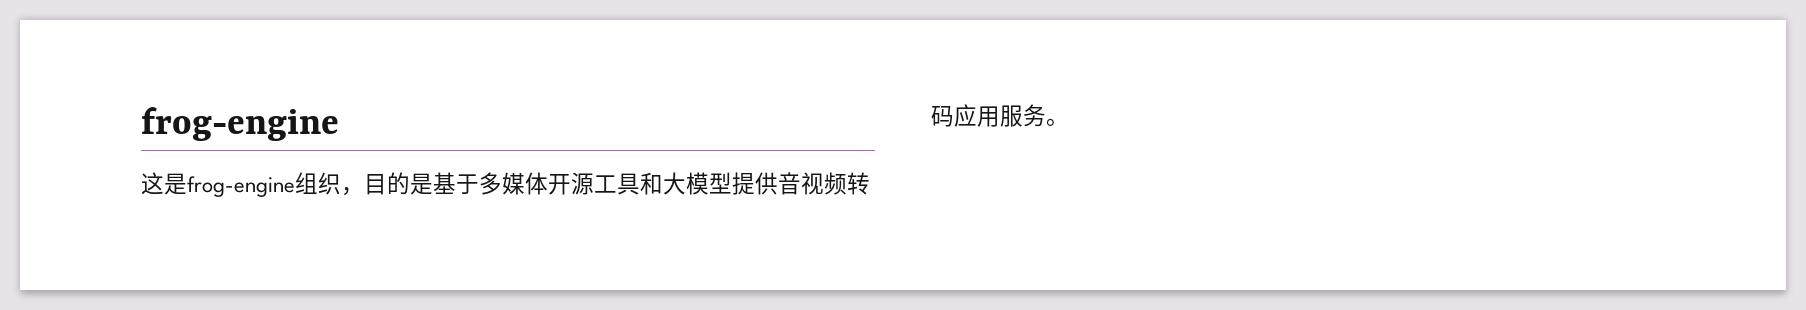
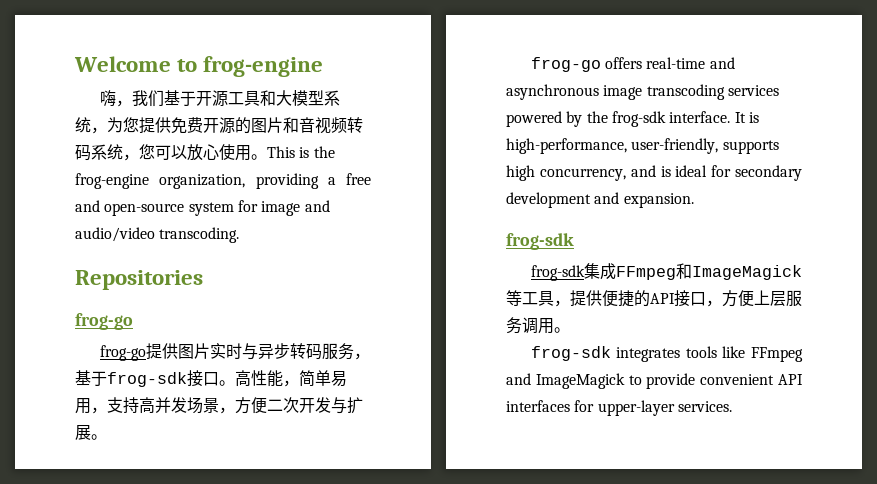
(141, 124) none -> [74,56,198,72] Welcome to
[141,172,870,197] [931,104,1069,127] 这是frog-engine组织，目的是基于多媒体开源工具和大模型提供音视频转码应用服务。 -> [99,90,340,107] [75,117,363,134] [75,144,335,161] [75,173,371,189] [75,200,330,216] [75,227,240,243] [75,270,203,290] [75,313,133,330] [99,343,370,361] [75,370,347,387] [75,397,363,414] [75,425,107,440] [530,57,735,72] [506,84,779,100] [506,111,759,127] [506,138,779,154] [506,165,802,181] [506,192,694,208] [506,233,574,250] [530,263,802,281] [506,290,802,307] [506,317,570,334] [530,346,803,362] [506,373,803,389] [506,400,732,416] 嗨，我们基于开源工具和大模型系统，为您提供免费开源的图片和音视频转码系统，您可以放心使用。This is the frog-engine organization, providing a free and open-source system for image and audio/video transcoding. // Repositories // frog-go // frog-go提供图片实时与异步转码服务，基于frog-sdk接口。高性能，简单易用，支持高并发场景，方便二次开发与扩展。 // frog-go offers real-time and asynchronous image transcoding services powered by the frog-sdk interface. It is high-performance, user-friendly, supports high concurrency, and is ideal for secondary development and expansion. // frog-sdk // frog-sdk集成FFmpeg和ImageMagick等工具，提供便捷的API接口，方便上层服务调用。 // frog-sdk integrates tools like FFmpeg and ImageMagick to provide convenient API interfaces for upper-layer services.

